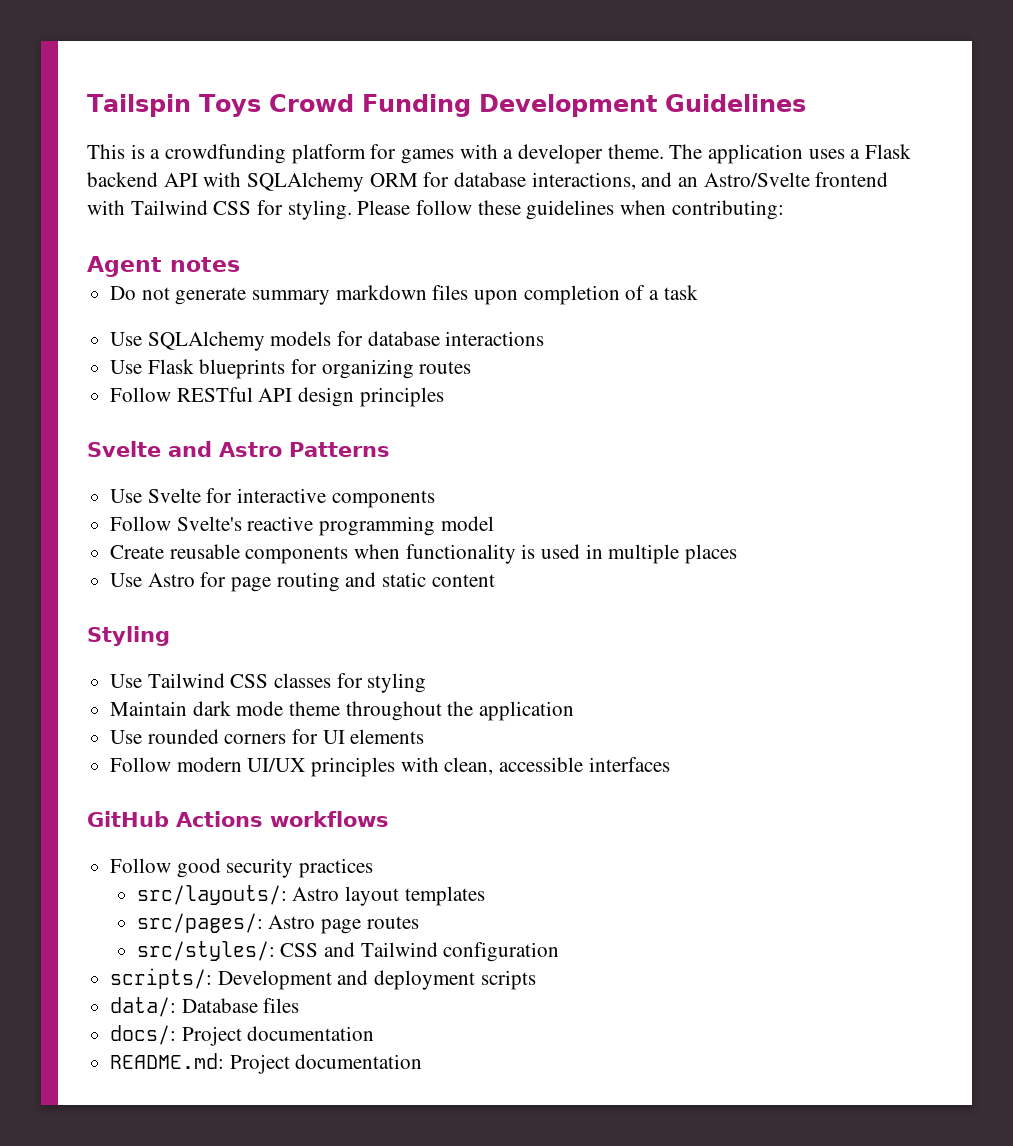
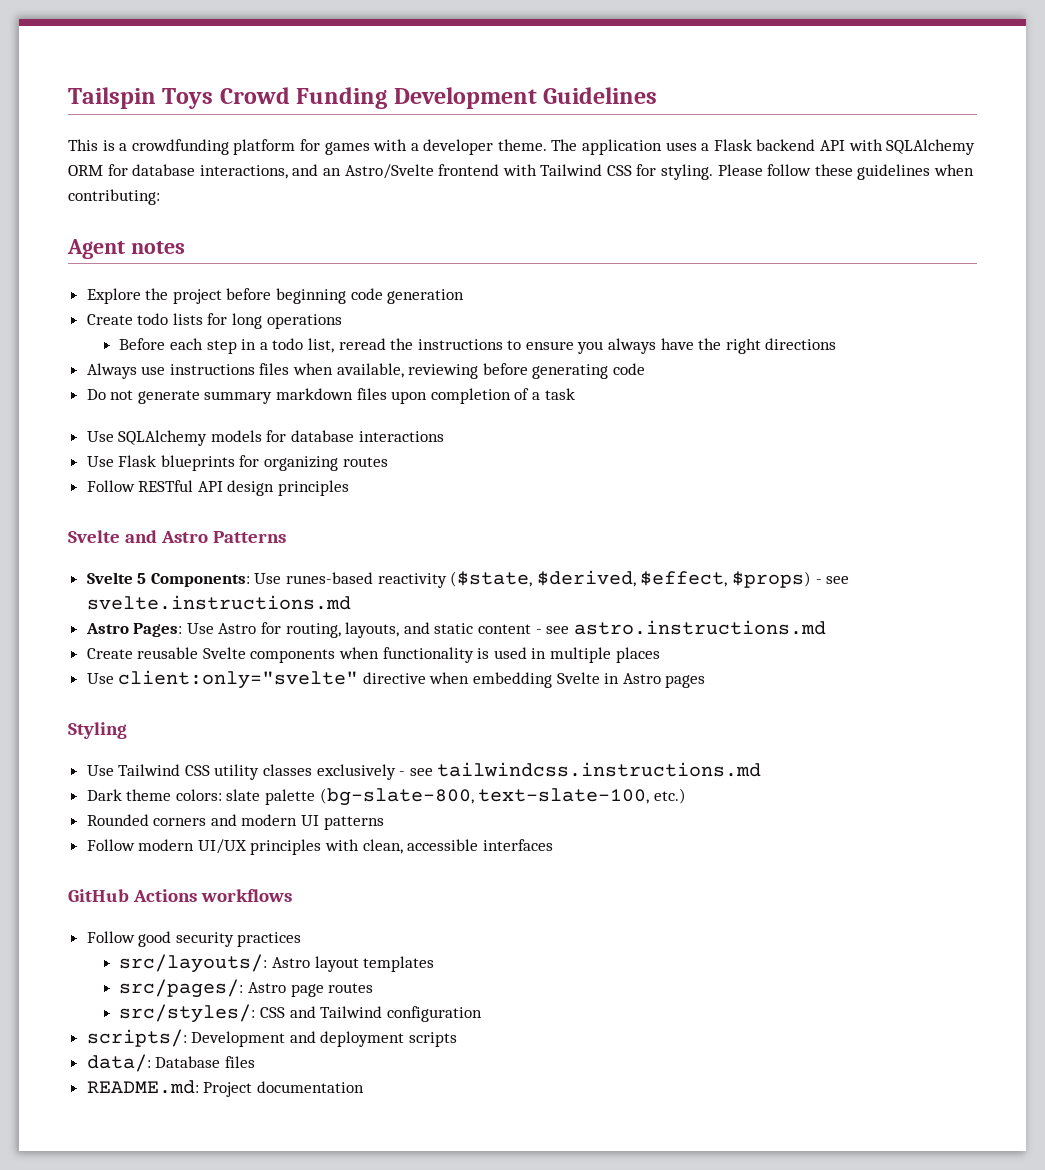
(240, 264) none -> [86,288,465,304] [86,313,342,329] [119,338,837,354] [86,363,646,379] // Explore the project before beginning code generation // Create todo lists for long operations // Before each step in a todo list, reread the instructions to ensure you always have the right directions // Always use instructions files when available, reviewing before generating code
[110,488,435,508] [110,516,494,536] Use Svelte for interactive components // Follow Svelte's reactive programming model -> [86,570,850,588] [86,595,351,610] [85,620,826,638] Svelte 5 Components: Use runes-based reactivity ($state, $derived, $effect, $props) - see svelte.instructions.md // Astro Pages: Use Astro for routing, layouts, and static content - see astro.instructions.md
(240, 551) none -> [202,647,246,659] Svelte
[147,572,495,592] [87,626,170,646] [110,673,427,693] [110,701,575,721] [110,729,425,744] Astro for page routing and static content // Styling // Use Tailwind CSS classes for styling // Maintain dark mode theme throughout the application // Use rounded corners for UI elements -> [118,670,706,689] [68,722,127,739] [86,762,762,780] [86,788,686,806] [86,814,384,830] client:only="svelte" directive when embedding Svelte in Astro pages // Styling // Use Tailwind CSS utility classes exclusively - see tailwindcss.instructions.md // Dark theme colors: slate palette (bg-slate-800, text-slate-100, etc.) // Rounded corners and modern UI patterns
[110,1025,375,1046] // docs/: Project documentation -> (255, 1062) none

